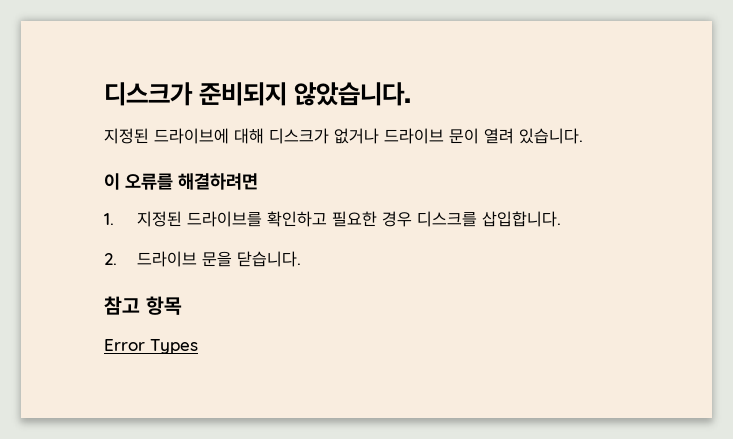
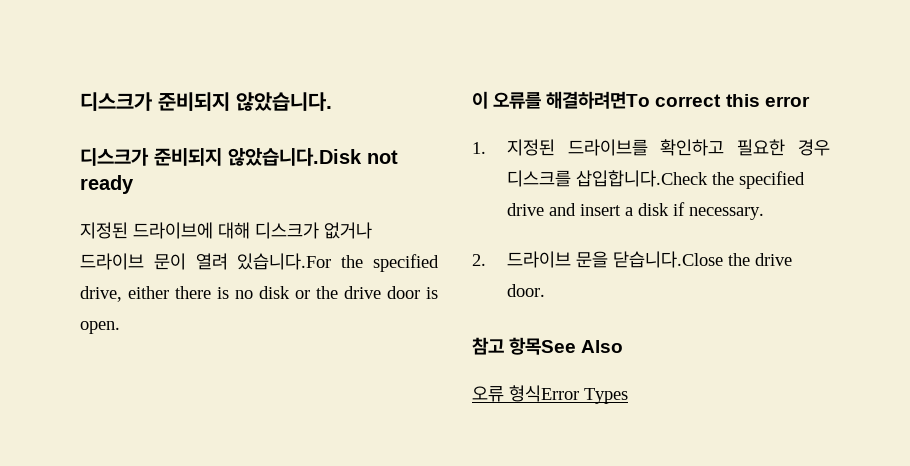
(412, 94) none -> [80,148,398,166] [80,175,134,194] // 디스크가 준비되지 않았습니다.Disk not ready
[519,128,583,144] [104,173,258,190] 있습니다. // 이 오류를 해결하려면 -> [237,253,439,272] [80,286,438,302] [80,321,120,334] [472,91,810,109] 있습니다.For the specified drive, either there is no disk or the drive door is open. // 이 오류를 해결하려면To correct this error
[481,211,561,227] [104,251,301,267] [104,296,182,315] [104,339,145,351] 삽입합니다. // 2. 드라이브 문을 닫습니다. // 참고 항목 // Error -> [575,170,805,189] [506,202,764,220] [472,251,792,268] [506,284,545,297] [472,337,624,355] [472,385,579,402] 삽입합니다.Check the specified drive and insert a disk if necessary. // 2. 드라이브 문을 닫습니다.Close the drive door. // 참고 항목See Also // 오류 형식Error

